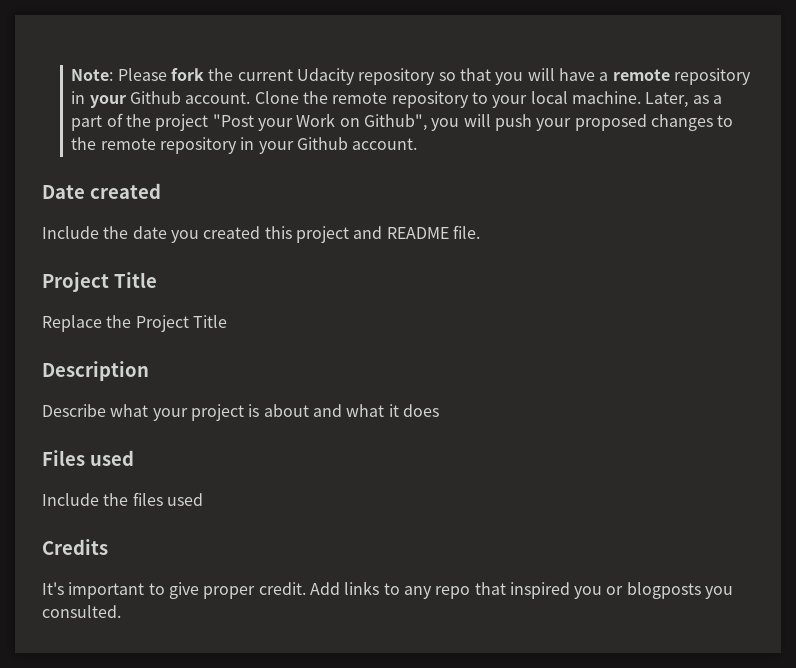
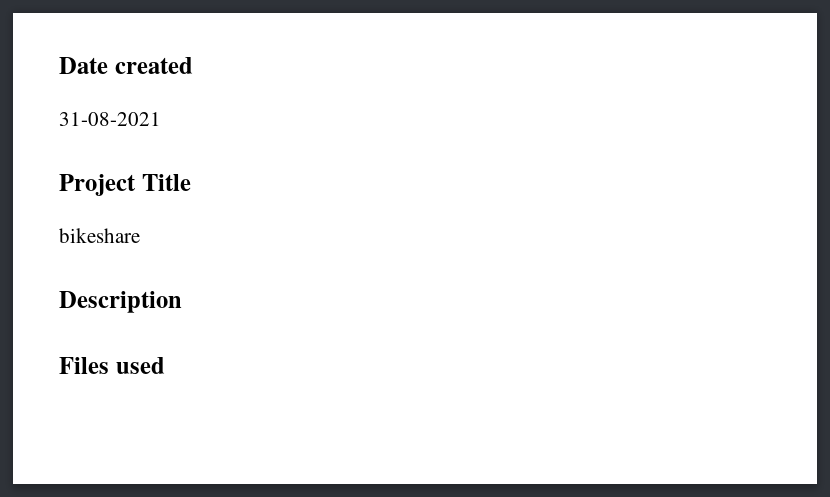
[71,68,751,85] [71,91,722,108] [71,113,734,131] [71,137,418,154] [42,183,161,199] [42,225,480,243] [42,272,157,292] [42,315,227,332] [42,361,149,381] [42,404,439,421] [42,450,134,466] [42,492,203,506] [42,539,108,555] [42,581,734,599] [42,605,121,618] Note: Please fork the current Udacity repository so that you will have a remote repository in your Github account. Clone the remote repository to your local machine. Later, as a part of the project "Post your Work on Github", you will push your proposed changes to the remote repository in your Github account. // Date created // Include the date you created this project and README file. // Project Title // Replace the Project Title // Description // Describe what your project is about and what it does // Files used // Include the files used // Credits // It's important to give proper credit. Add links to any repo that inspired you or blogposts you consulted. -> [59,57,193,74] [59,112,161,126] [59,174,191,196] [59,228,140,243] [59,291,182,313] [59,357,165,374] Date created // 31-08-2021 // Project Title // bikeshare // Description // Files used

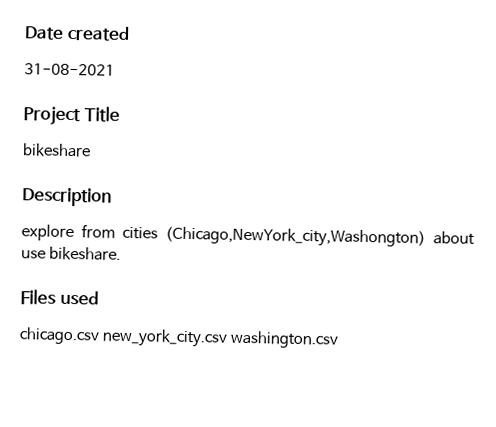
(182, 302) none -> [21,224,475,249] [21,246,121,261] // explore from cities (Chicago,NewYork_city,Washongton) about use bikeshare.
(165, 365) none -> [19,327,338,349] // chicago.csv new_york_city.csv washington.csv

